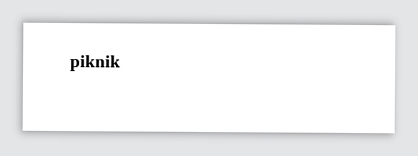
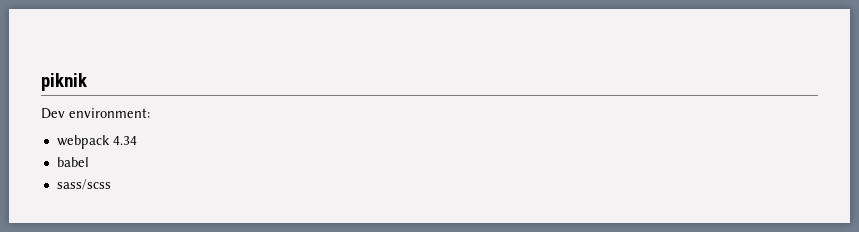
(121, 63) none -> [41,108,150,119] [56,135,137,149] [56,157,89,167] [56,179,111,190] // Dev environment: // webpack 4.34 // babel // sass/scss

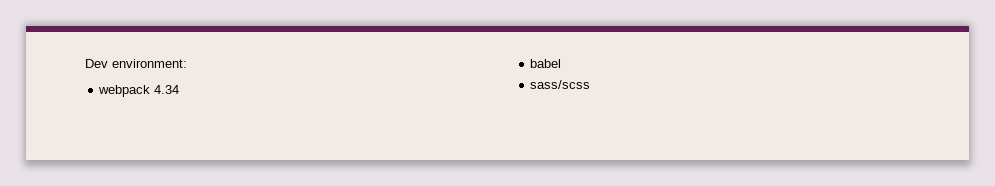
[41,73,87,91] piknik // -> (85, 63) none

